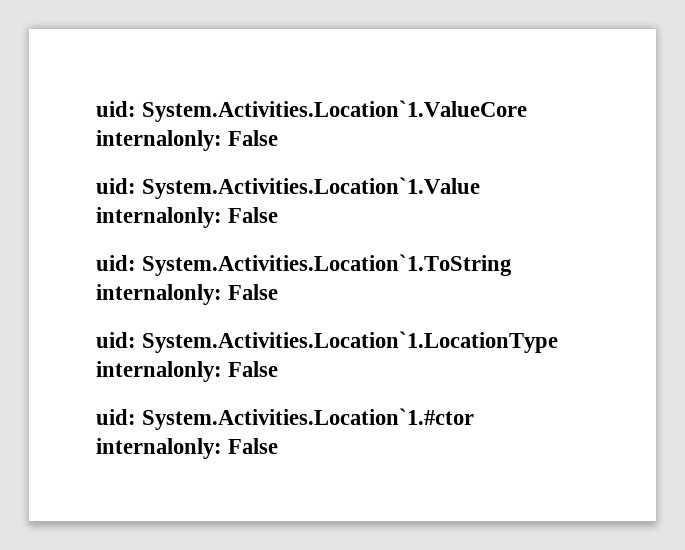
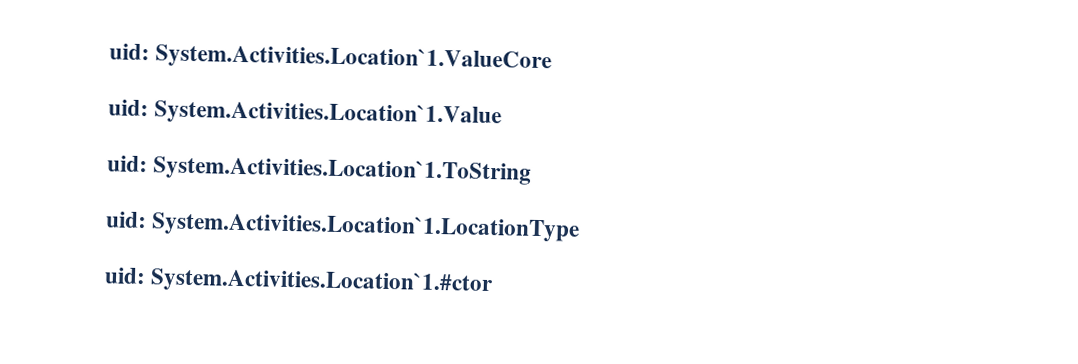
[96,130,279,151] internalonly: False -> (553, 58) none
[96,207,279,228] internalonly: False -> (503, 114) none
[96,284,279,305] internalonly: False -> (533, 170) none
[96,361,279,382] internalonly: False -> (581, 226) none
[96,438,279,459] internalonly: False -> (494, 282) none

